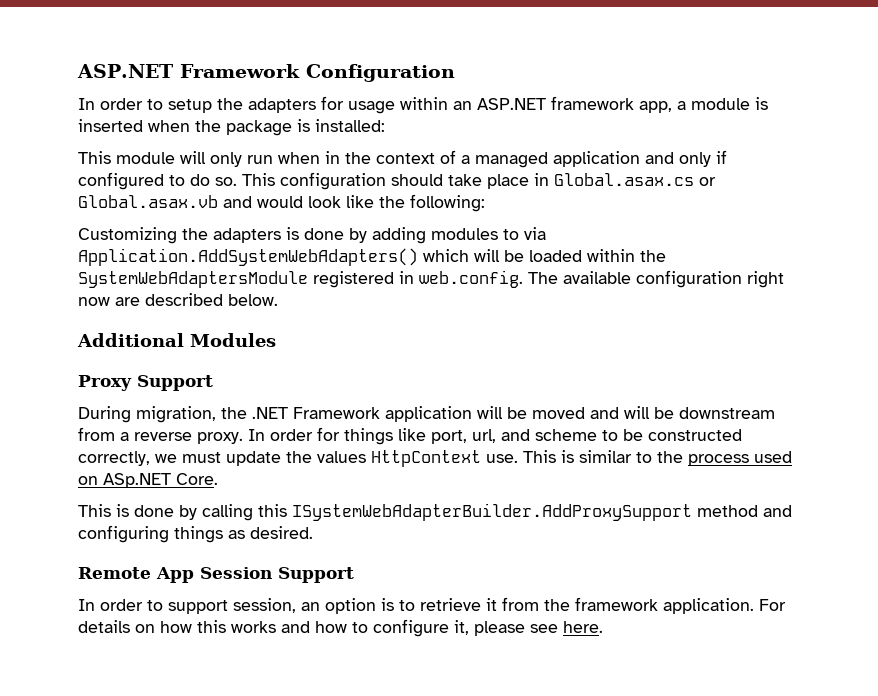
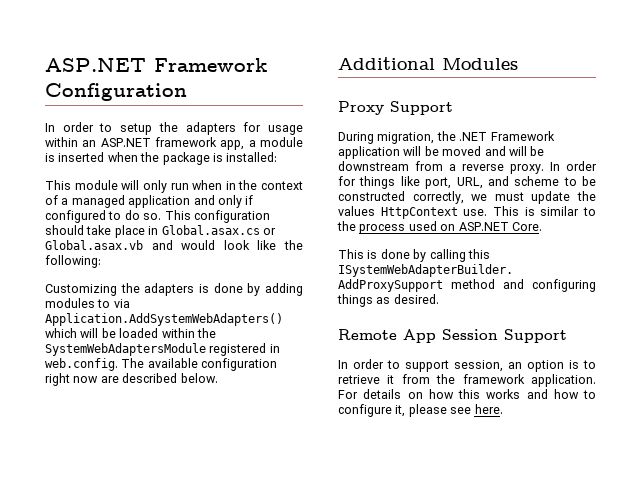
[472,429,496,443] url, -> [456,177,483,189] URL,
[103,473,171,488] ASp.NET -> [458,222,509,231] ASP.NET

